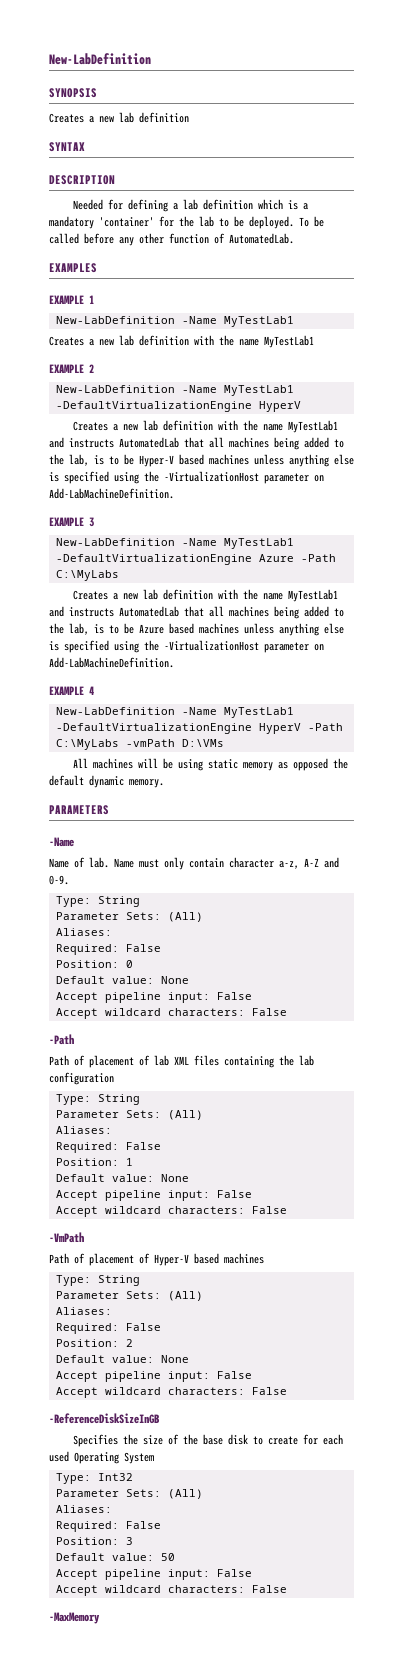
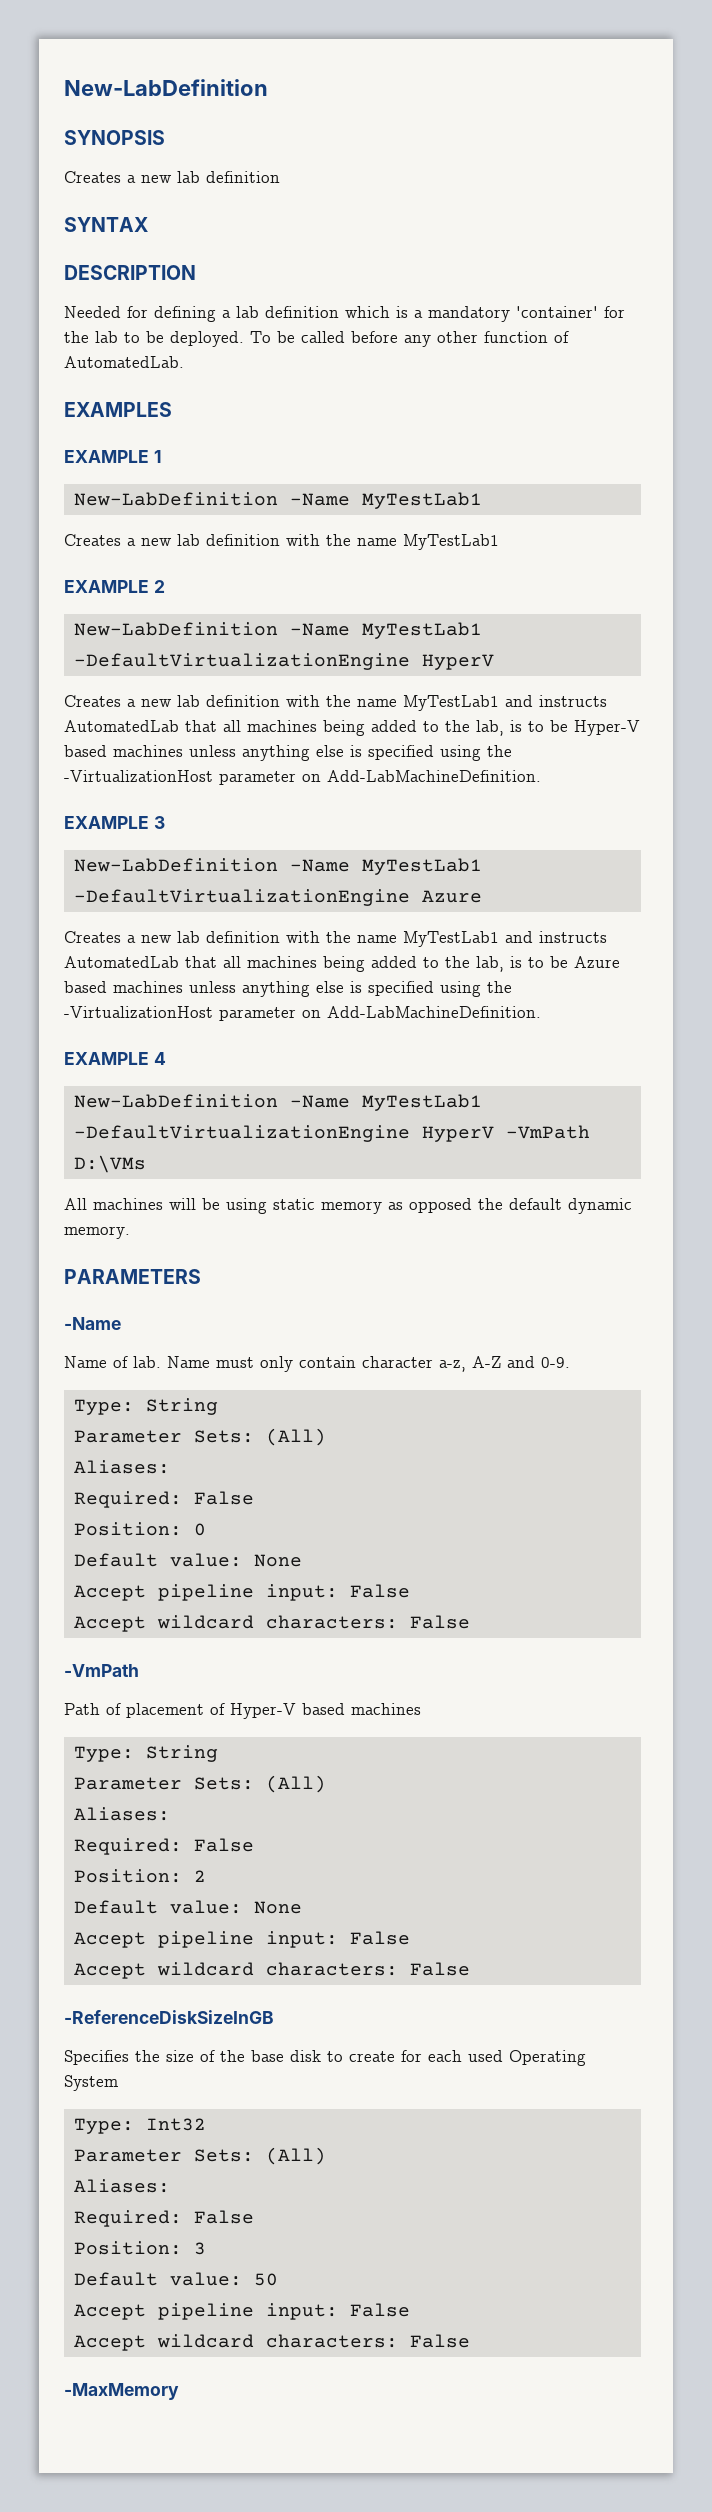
[300,554,336,562] [55,570,119,581] -Path C:\MyLabs -> (482, 896) none
[307,723,343,731] [55,739,175,750] -Path C:\MyLabs -vmPath -> [505,1125,590,1139] -VmPath
[49,1034,74,1045] [49,1055,314,1068] [49,1072,114,1085] [55,1094,140,1105] [55,1110,203,1120] [55,1126,112,1134] [55,1142,161,1153] [55,1158,133,1166] [55,1174,189,1182] [55,1190,252,1201] [55,1206,287,1217] // -Path // Path of placement of lab XML files containing the lab configuration // Type: String // Parameter Sets: (All) // Aliases: // Required: False // Position: 1 // Default value: None // Accept pipeline input: False // Accept wildcard characters: False -> (470, 1622) none

